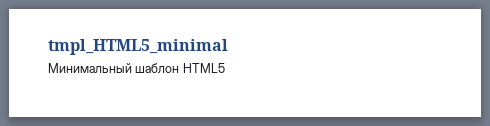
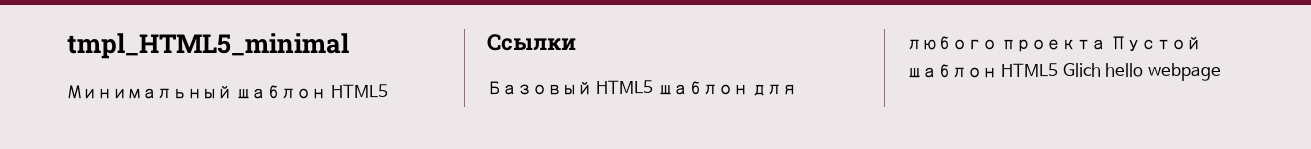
(225, 68) none -> [487,34,576,51] [487,80,798,96] [907,36,1201,52] [907,63,1221,81] // Ссылки // Базовый HTML5 шаблон для любого проекта Пустой шаблон HTML5 Glich hello webpage

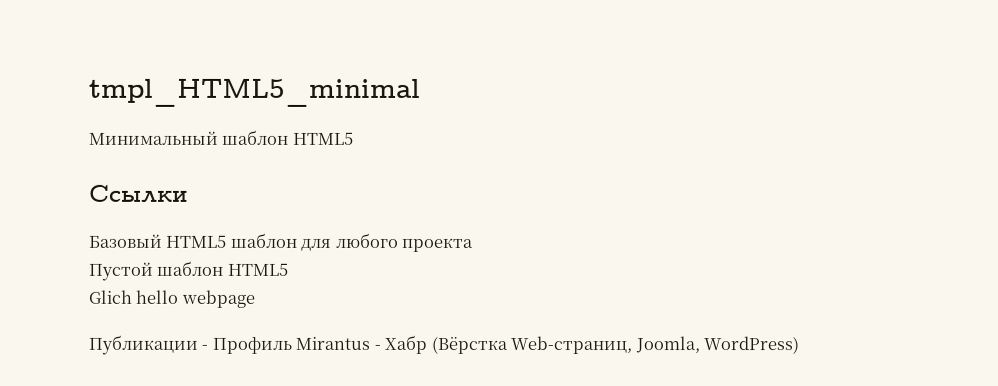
(1107, 45) none -> (474, 244) //
(1059, 70) none -> (288, 269) //
(1221, 72) none -> [88,334,800,355] // Публикации - Профиль Mirantus - Хабр (Вёрстка Web-страниц, Joomla, WordPress)

